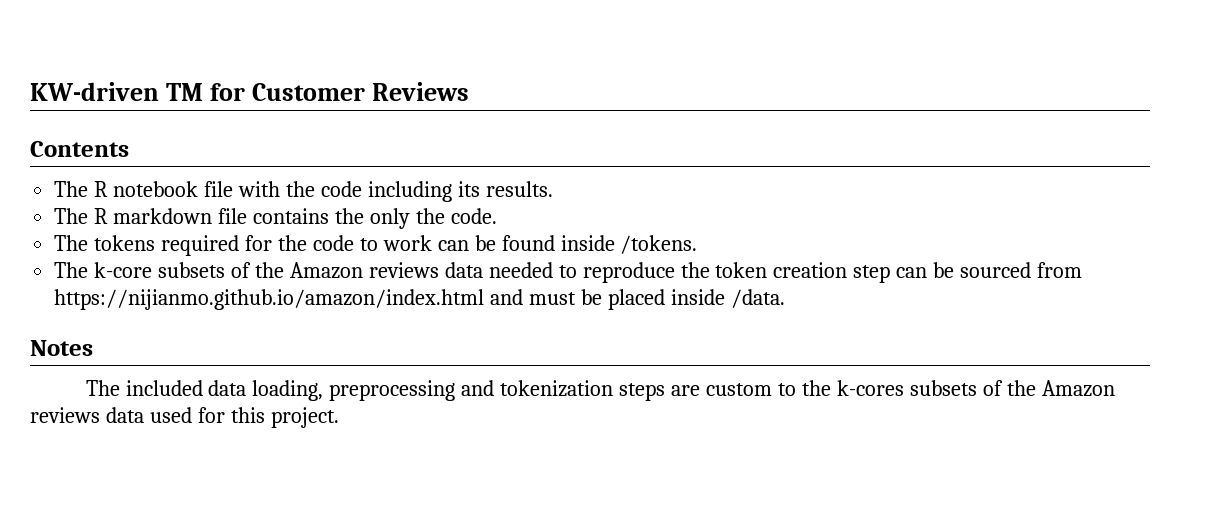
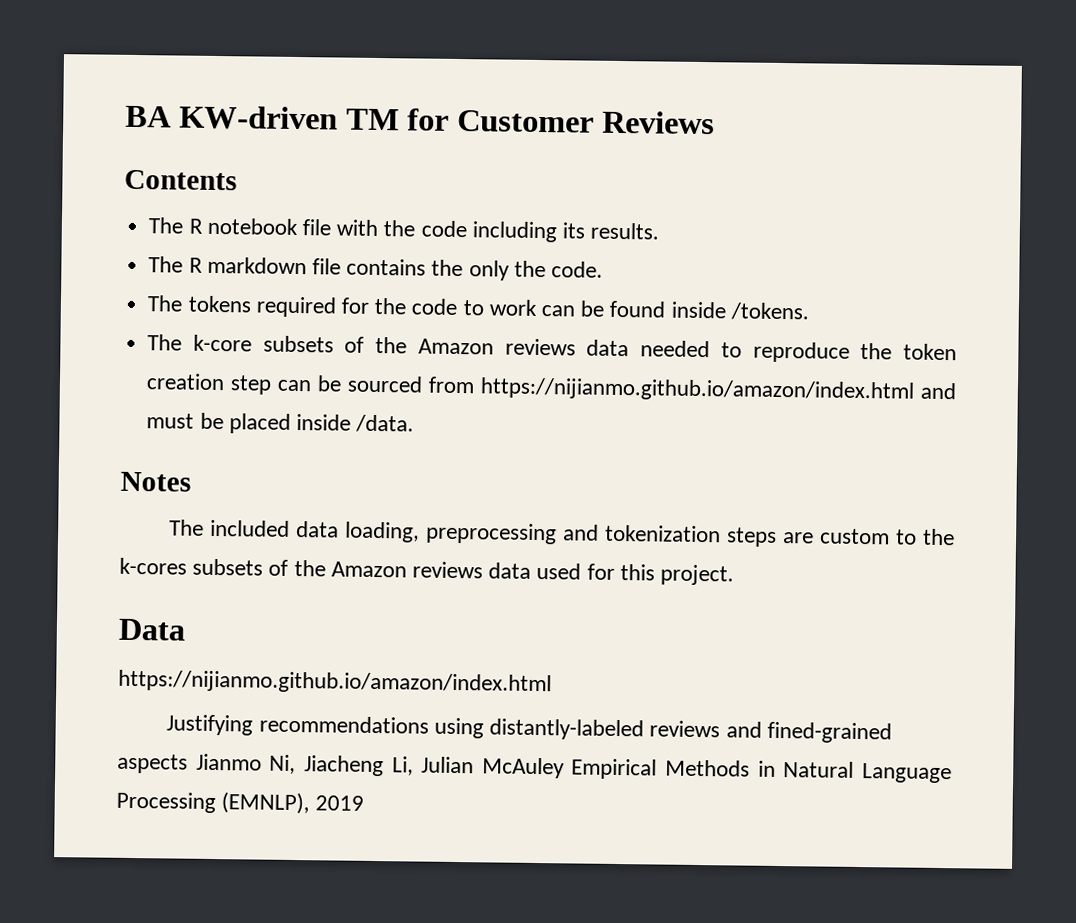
(30, 91) none -> [125,105,172,128] BA
(339, 417) none -> [118,618,186,641] [118,669,552,696] [166,714,892,744] [117,753,952,784] [116,791,365,815] // Data // https://nijianmo.github.io/amazon/index.html // Justifying recommendations using distantly-labeled reviews and fined-grained aspects Jianmo Ni, Jiacheng Li, Julian McAuley Empirical Methods in Natural Language Processing (EMNLP), 2019

